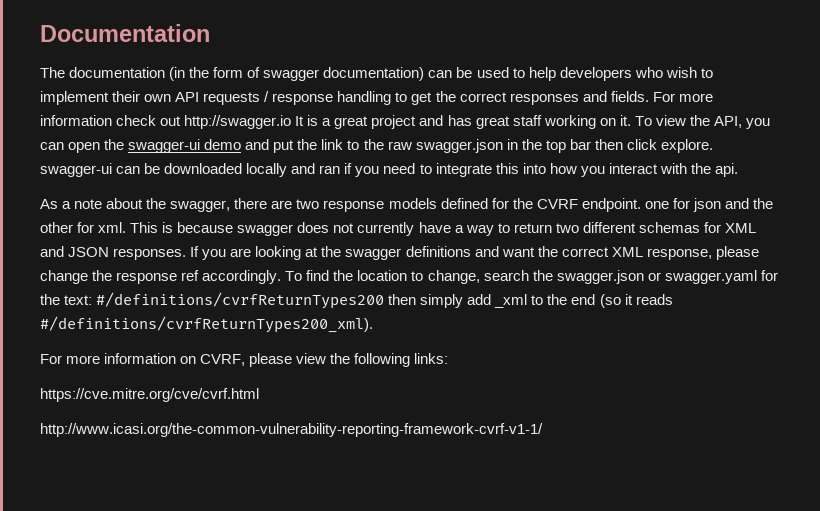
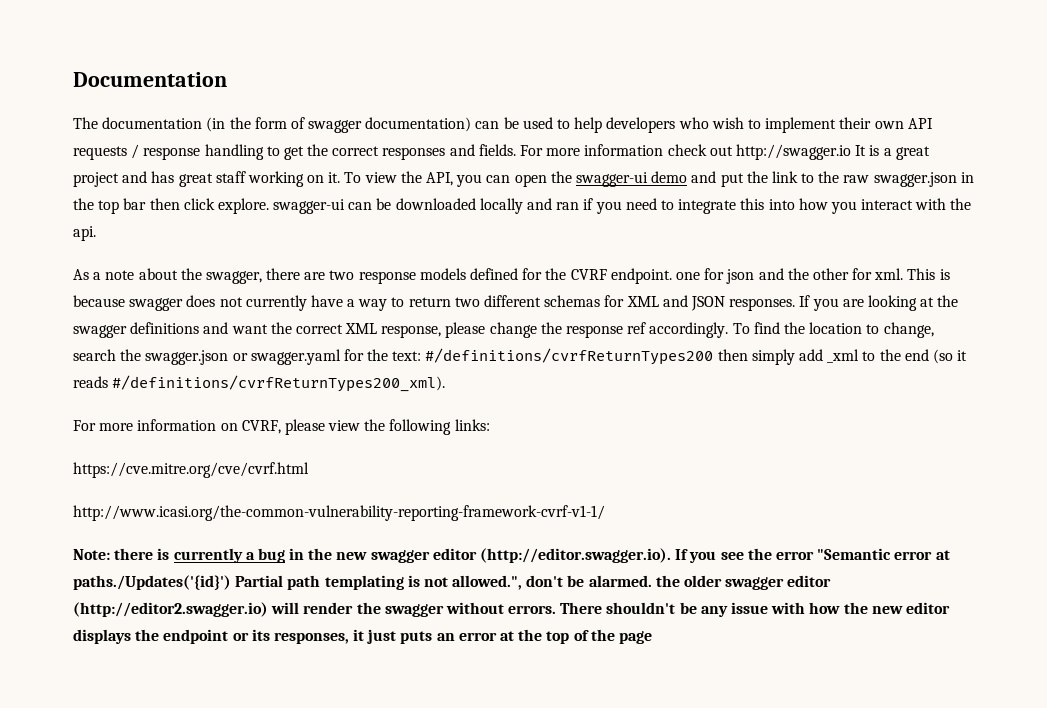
(543, 430) none -> [73,548,950,563] [73,575,832,590] [73,602,950,617] [73,629,652,644] // Note: there is currently a bug in the new swagger editor (http://editor.swagger.io). If you see the error "Semantic error at paths./Updates('{id}') Partial path templating is not allowed.", don't be alarmed. the older swagger editor (http://editor2.swagger.io) will render the swagger without errors. There shouldn't be any issue with how the new editor displays the endpoint or its responses, it just puts an error at the top of the page

